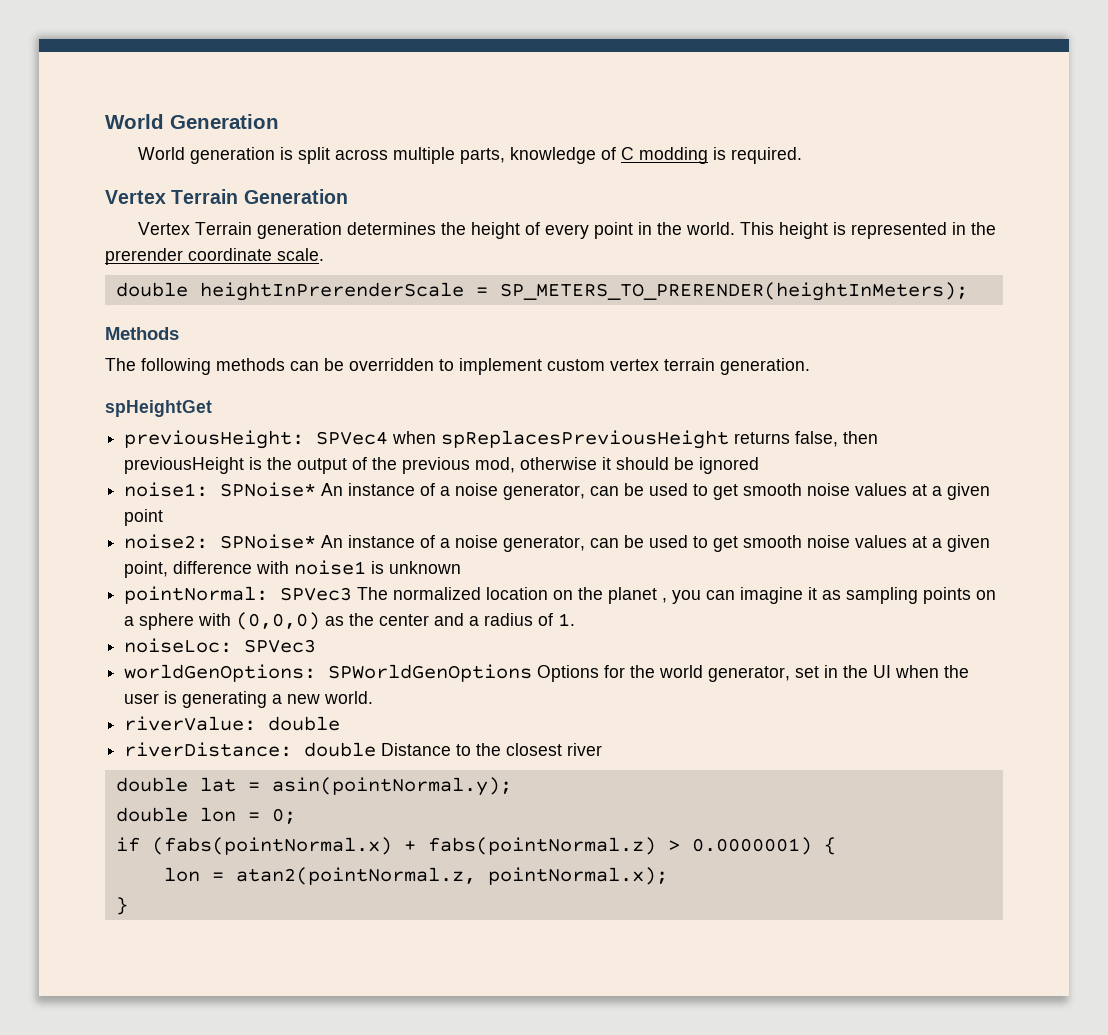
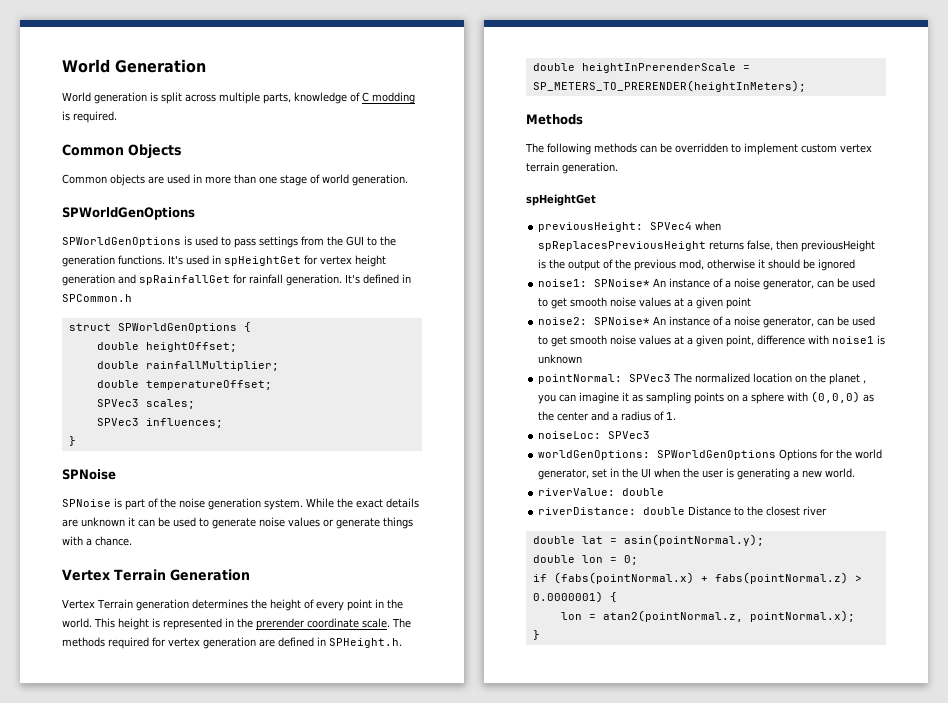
(802, 155) none -> [62,144,182,159] [62,174,408,186] [62,207,195,220] [62,236,396,248] [62,255,386,267] [62,274,411,286] [62,294,132,302] [68,322,251,333] [96,342,237,352] [96,361,279,371] [96,380,272,390] [96,399,195,409] [96,418,223,428] [68,436,76,446] [62,469,116,480] [62,498,419,510] [62,517,413,529] [62,536,132,546] // Common Objects // Common objects are used in more than one stage of world generation. // SPWorldGenOptions // SPWorldGenOptions is used to pass settings from the GUI to the generation functions. It's used in spHeightGet for vertex height generation and spRainfallGet for rainfall generation. It's defined in SPCommon.h // struct SPWorldGenOptions { // double heightOffset; // double rainfallMultiplier; // double temperatureOffset; // SPVec3 scales; // SPVec3 influences; // } // SPNoise // SPNoise is part of the noise generation system. While the exact details are unknown it can be used to generate noise values or generate things with a chance.
(324, 254) none -> [392,618,411,628] [62,637,402,649] The methods required for vertex generation are defined in SPHeight.h.

